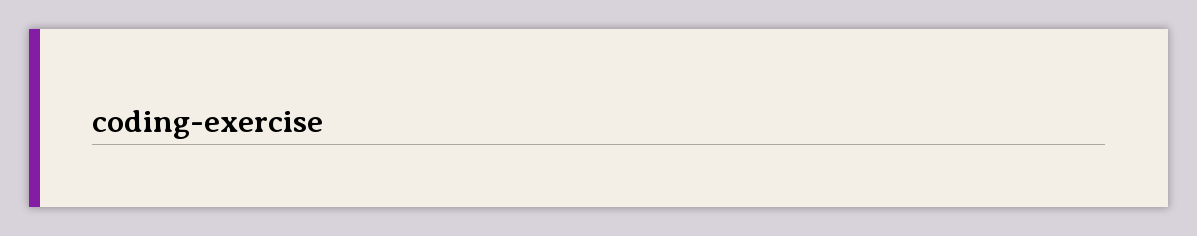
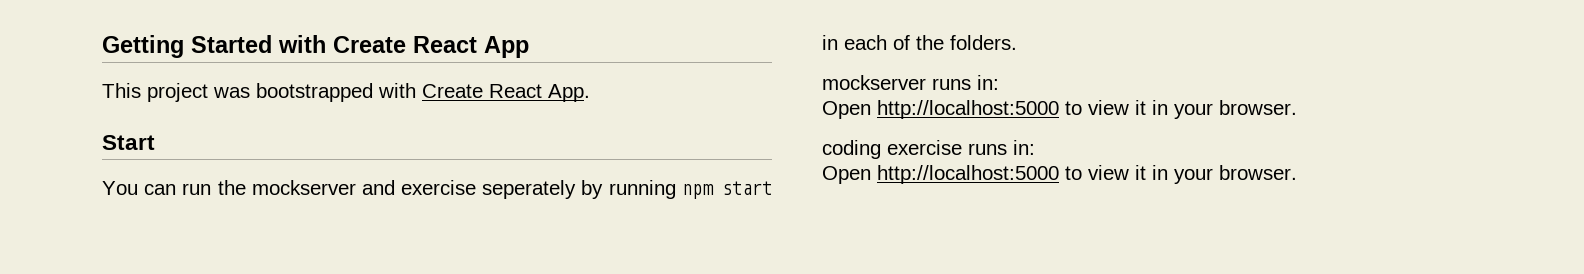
[92,110,323,139] coding-exercise -> [102,35,529,58] [102,83,590,102] [102,135,155,150] [102,180,773,199] [822,35,1017,50] [822,75,999,90] [822,100,1297,119] [822,140,1035,159] [822,165,1297,184] Getting Started with Create React App // This project was bootstrapped with Create React App. // Start // You can run the mockserver and exercise seperately by running npm start in each of the folders. // mockserver runs in: // Open http://localhost:5000 to view it in your browser. // coding exercise runs in: // Open http://localhost:5000 to view it in your browser.

